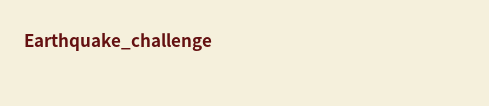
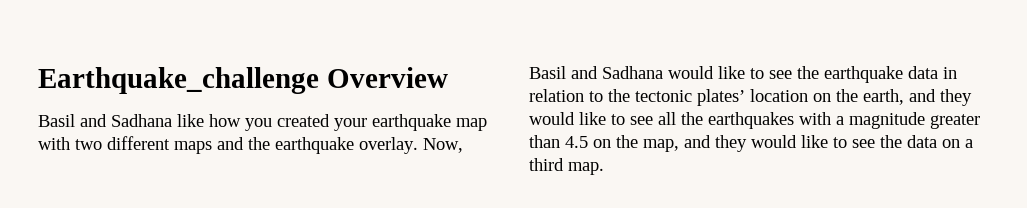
(212, 41) none -> [326,67,448,88] [38,114,487,131] [38,136,463,154] [529,66,957,83] [529,89,972,106] [529,112,980,129] [529,135,973,152] [529,158,604,175] Overview // Basil and Sadhana like how you created your earthquake map with two different maps and the earthquake overlay. Now, Basil and Sadhana would like to see the earthquake data in relation to the tectonic plates’ location on the earth, and they would like to see all the earthquakes with a magnitude greater than 4.5 on the map, and they would like to see the data on a third map.

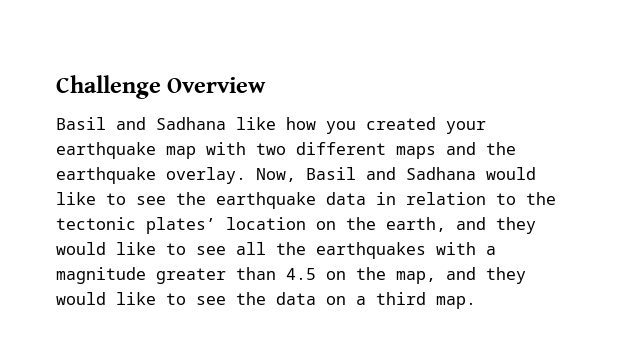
[38,67,319,94] Earthquake_challenge -> [56,75,161,99] Challenge

